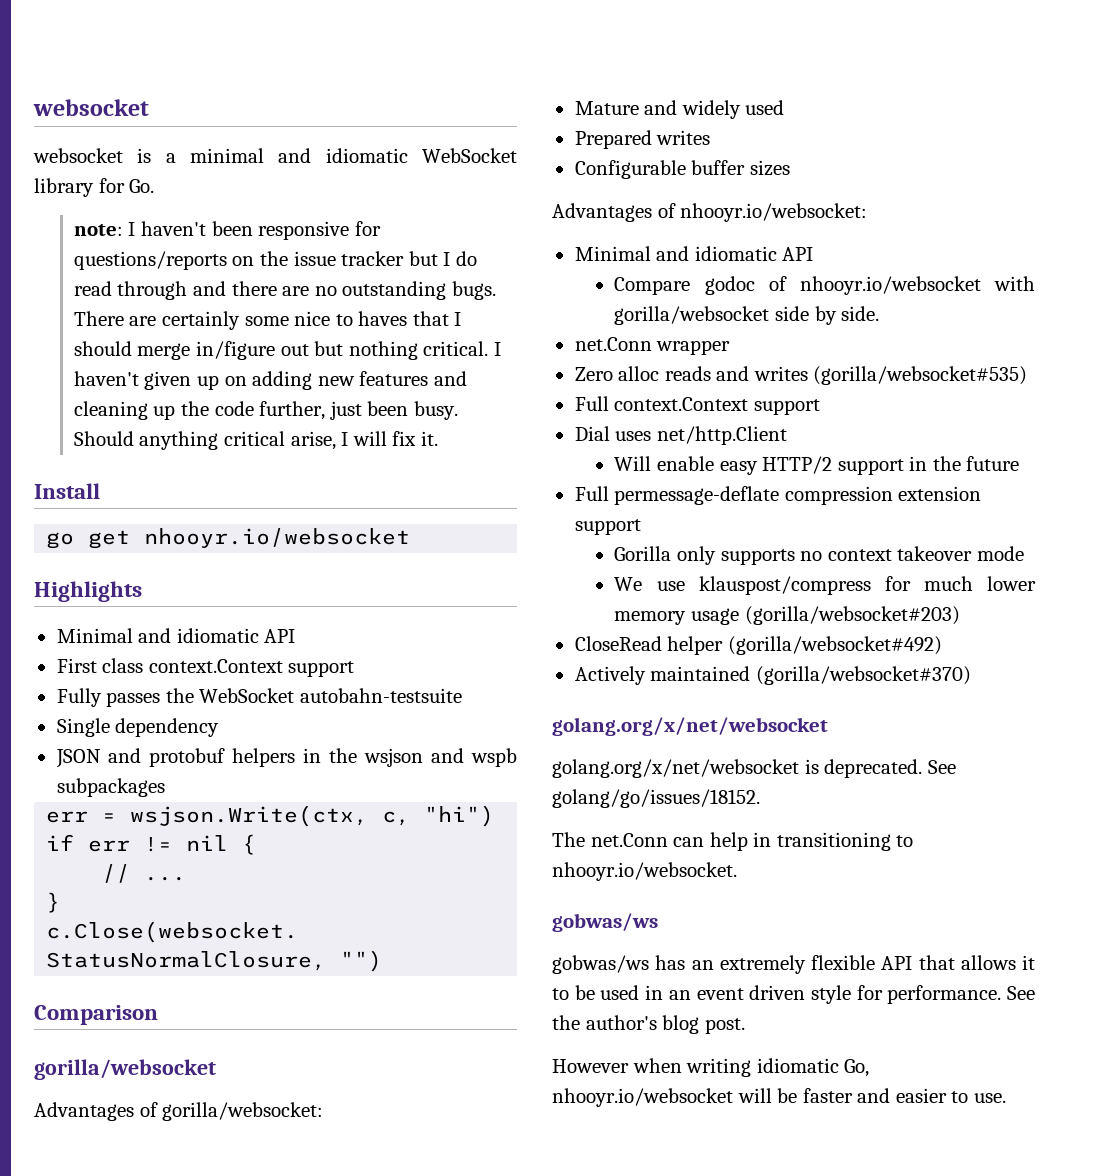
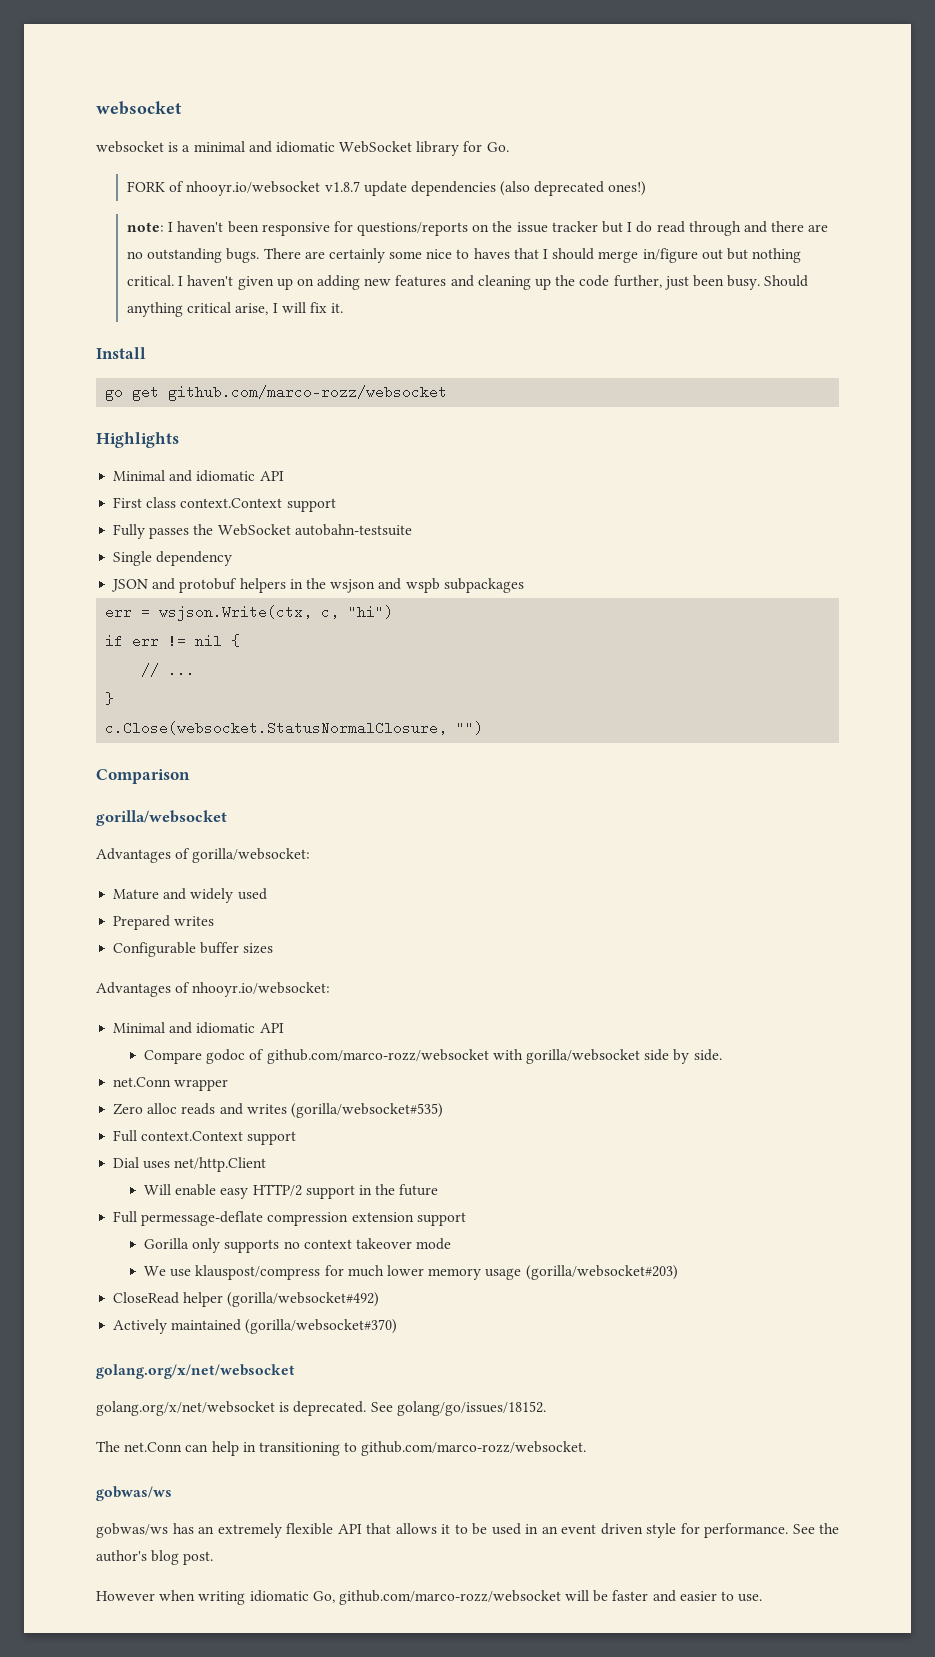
(155, 186) none -> [126,181,647,196] // FORK of nhooyr.io/websocket v1.8.7 update dependencies (also deprecated ones!)
[144,528,411,548] nhooyr.io/websocket -> [168,385,448,401] github.com/marco-rozz/websocket
[799,276,981,295] nhooyr.io/websocket -> [266,1049,489,1064] github.com/marco-rozz/websocket
[552,862,737,881] nhooyr.io/websocket. -> [361,1441,587,1456] github.com/marco-rozz/websocket.
[552,1088,733,1107] nhooyr.io/websocket -> [338,1590,561,1605] github.com/marco-rozz/websocket

